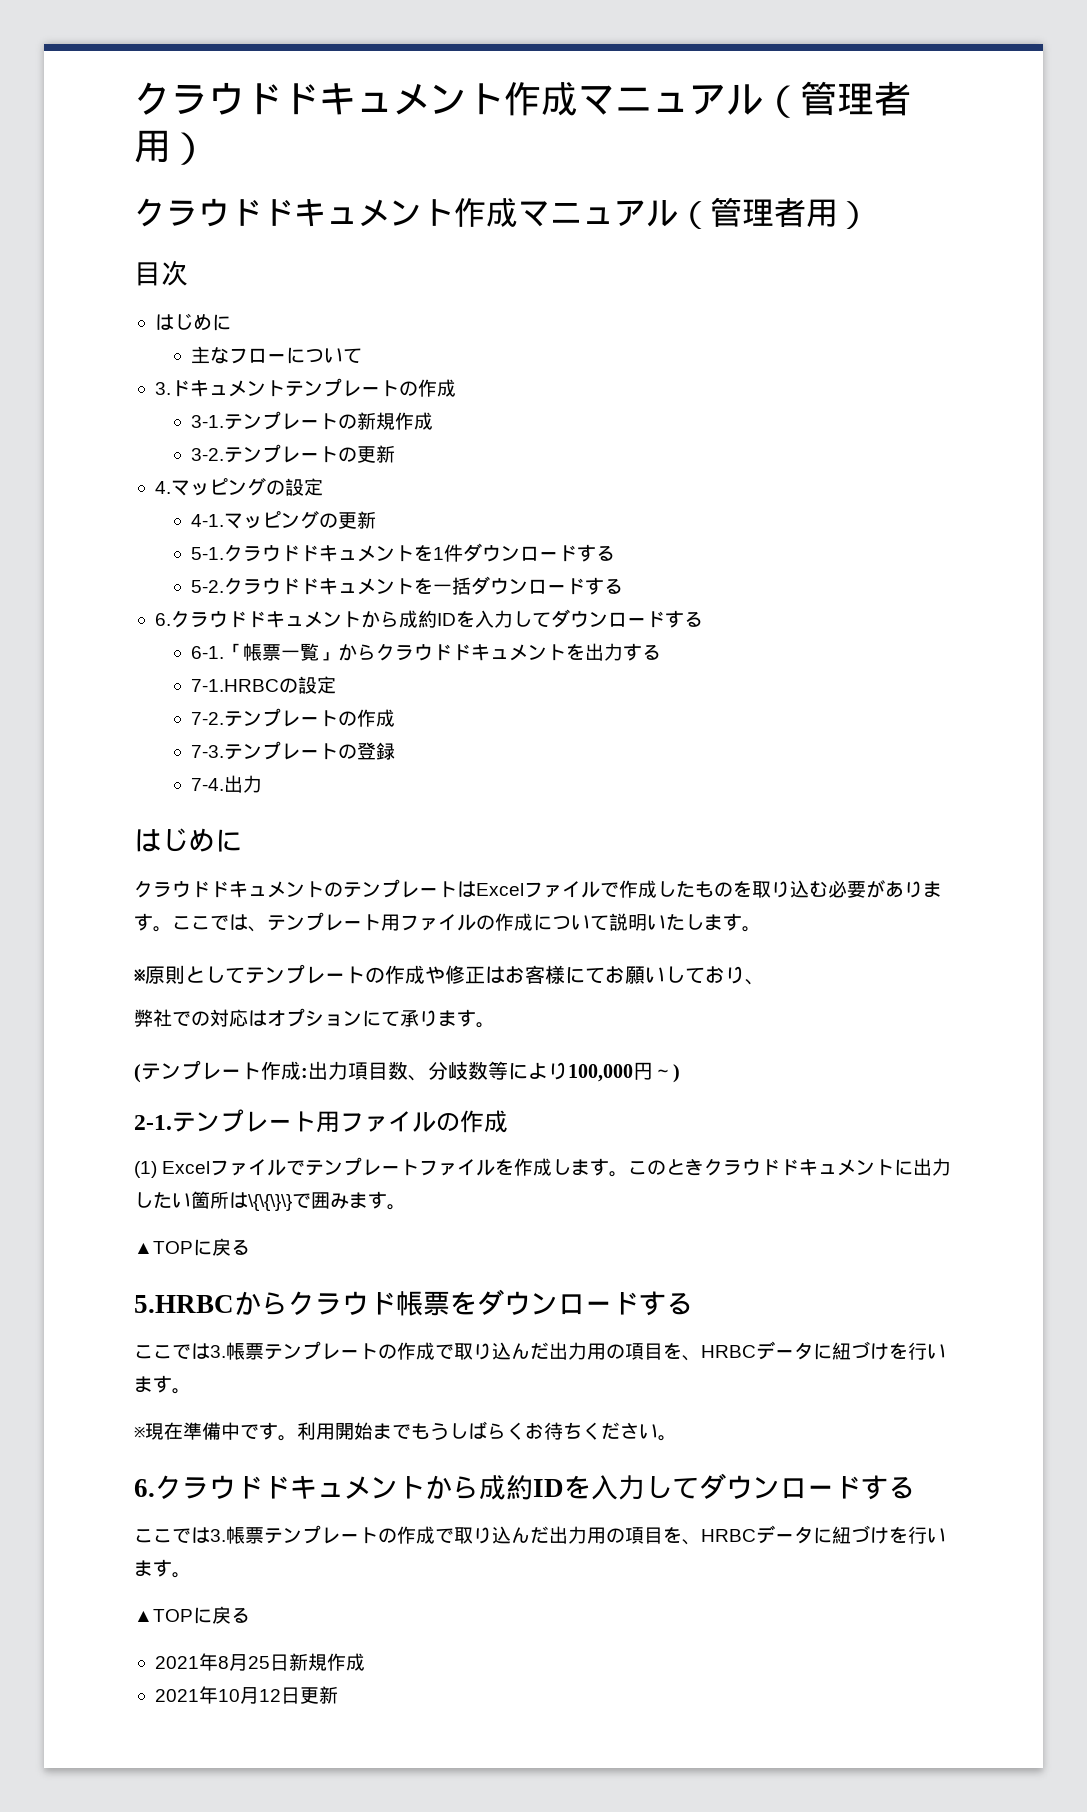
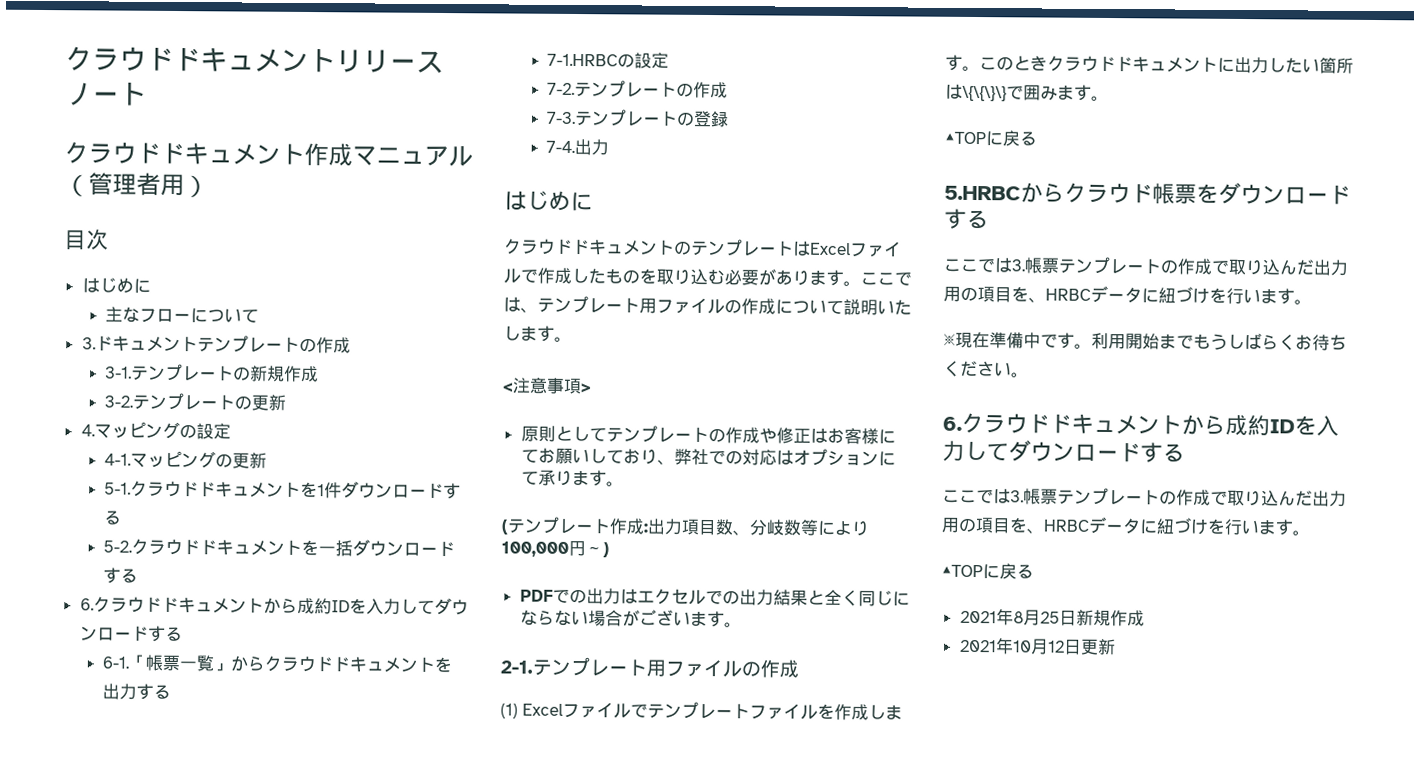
[134,81,911,118] [134,130,208,165] クラウドドキュメント作成マニュアル（管理者用） -> [65,46,444,74] [65,82,147,106] クラウドドキュメントリリースノート
[134,969,145,982] ※ -> [502,377,592,395] <注意事項> //
(765, 982) // -> (675, 462) none
(680, 1073) none -> [519,588,910,607] [519,609,742,628] // PDFでの出力はエクセルでの出力結果と全く同じにならない場合がございます。

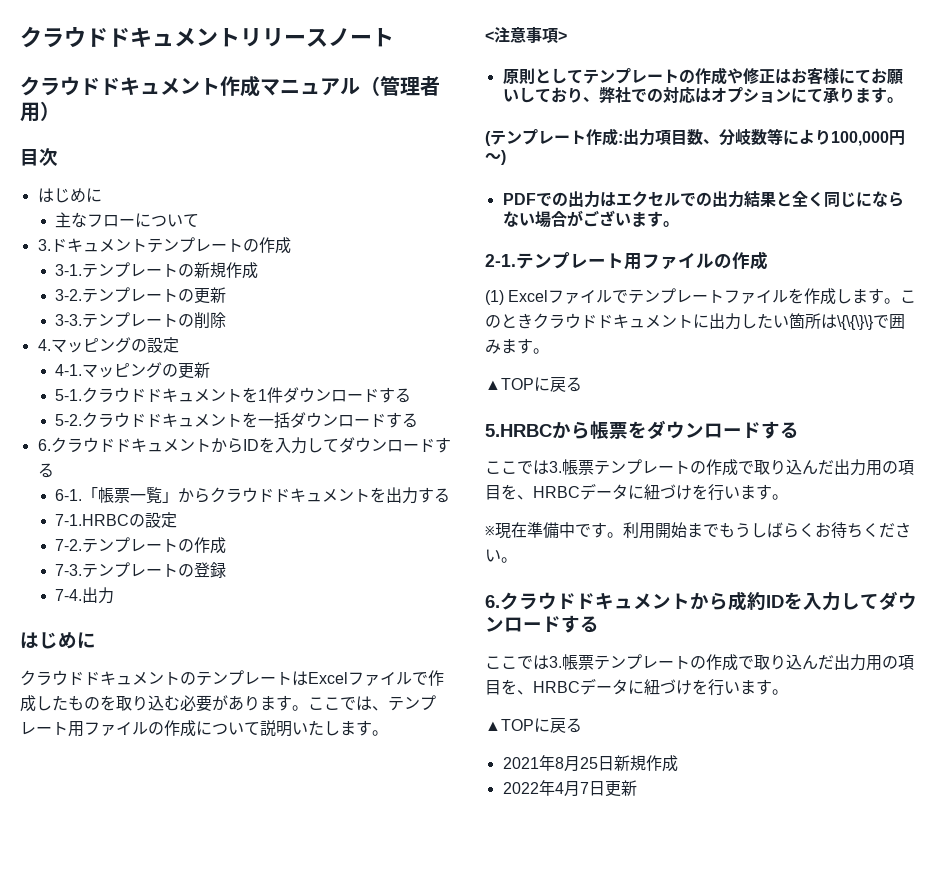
(287, 402) none -> [55,312,227,328] // 3-3.テンプレートの削除
[296,597,332,615] 成約 -> (243, 445) none
[1064,182,1153,204] クラウド -> (590, 430) none
[959,637,1065,655] 2021年10月12 -> [502,780,589,797] 2022年4月7

